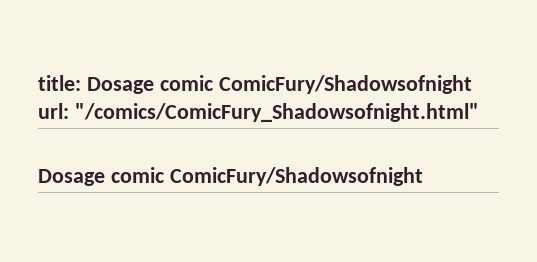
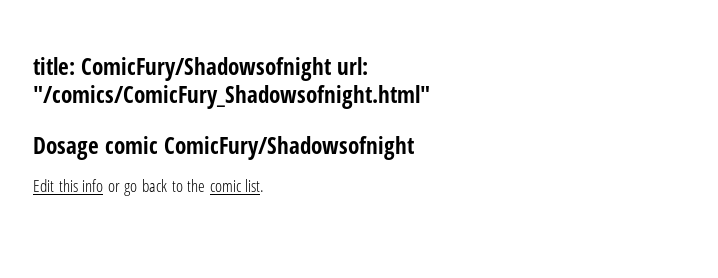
[86,75,213,94] Dosage comic -> (75, 66) none
(423, 176) none -> [33,179,265,196] // Edit this info or go back to the comic list.

